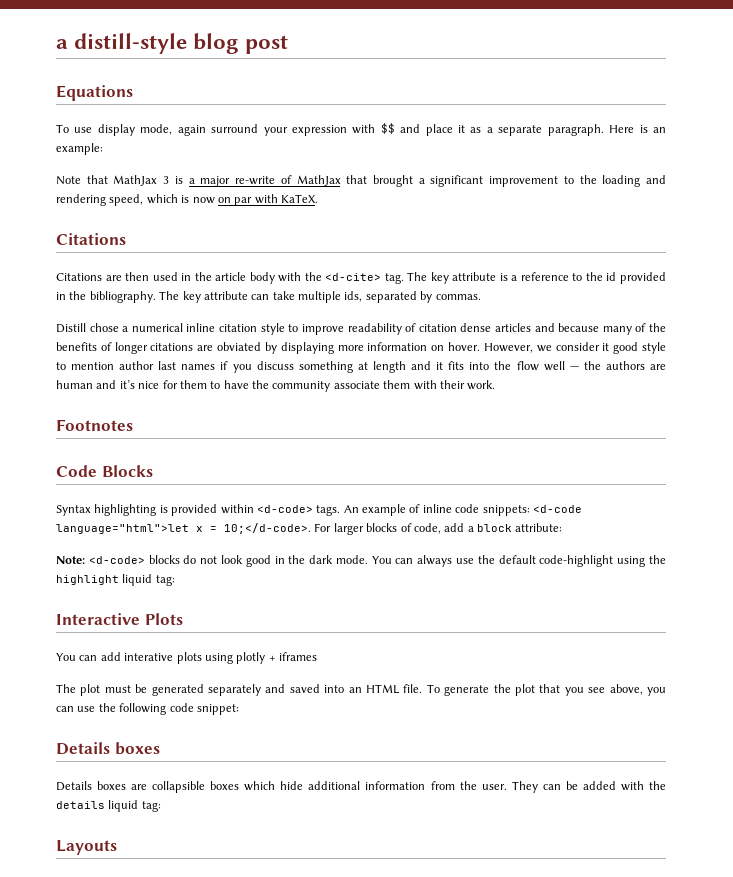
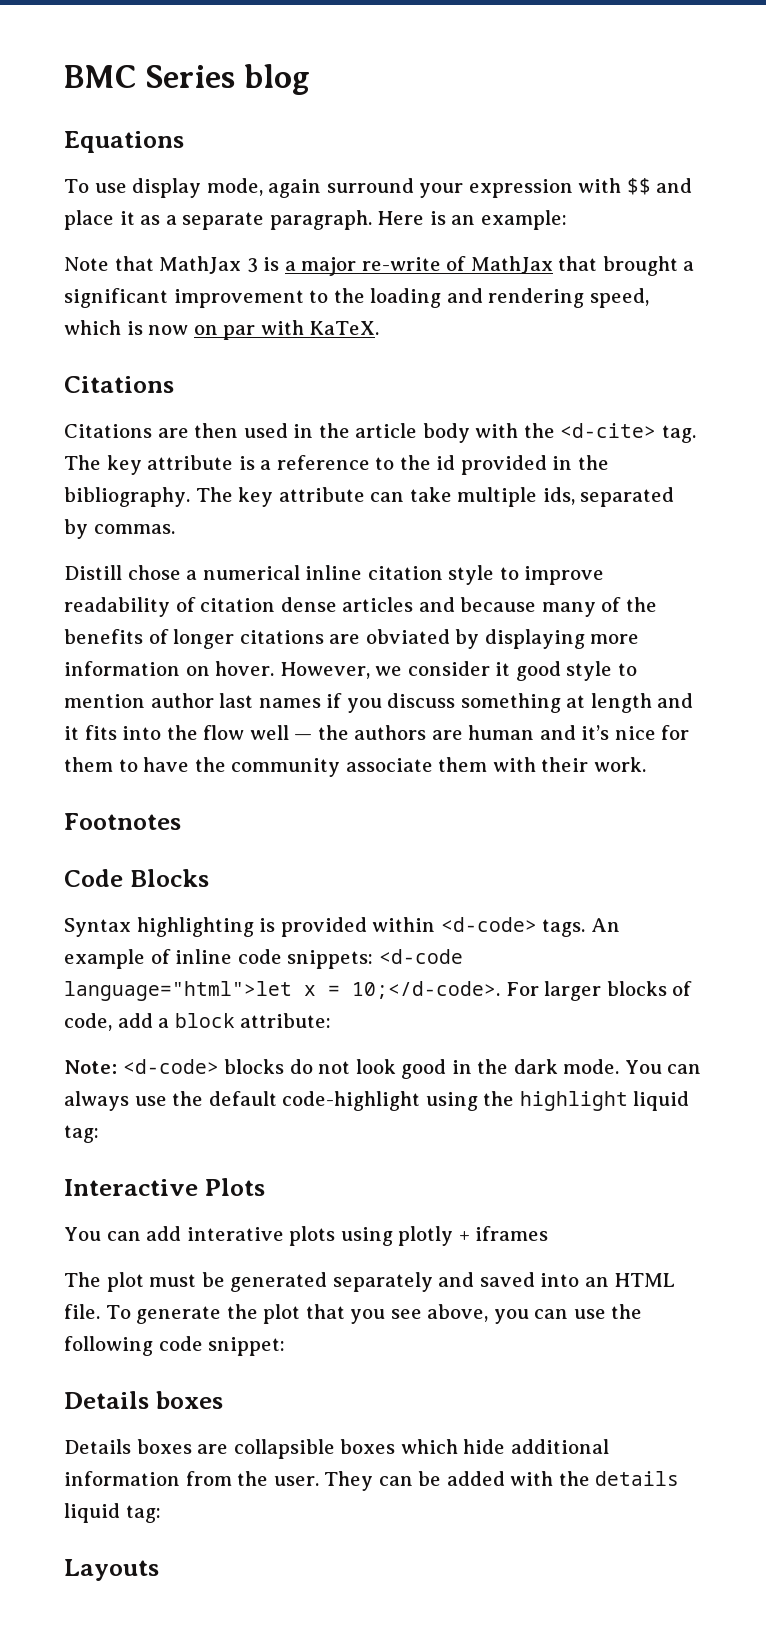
[56,33,188,54] a distill-style -> [64,65,235,88] BMC Series
[245,35,289,54] post -> (310, 79) none

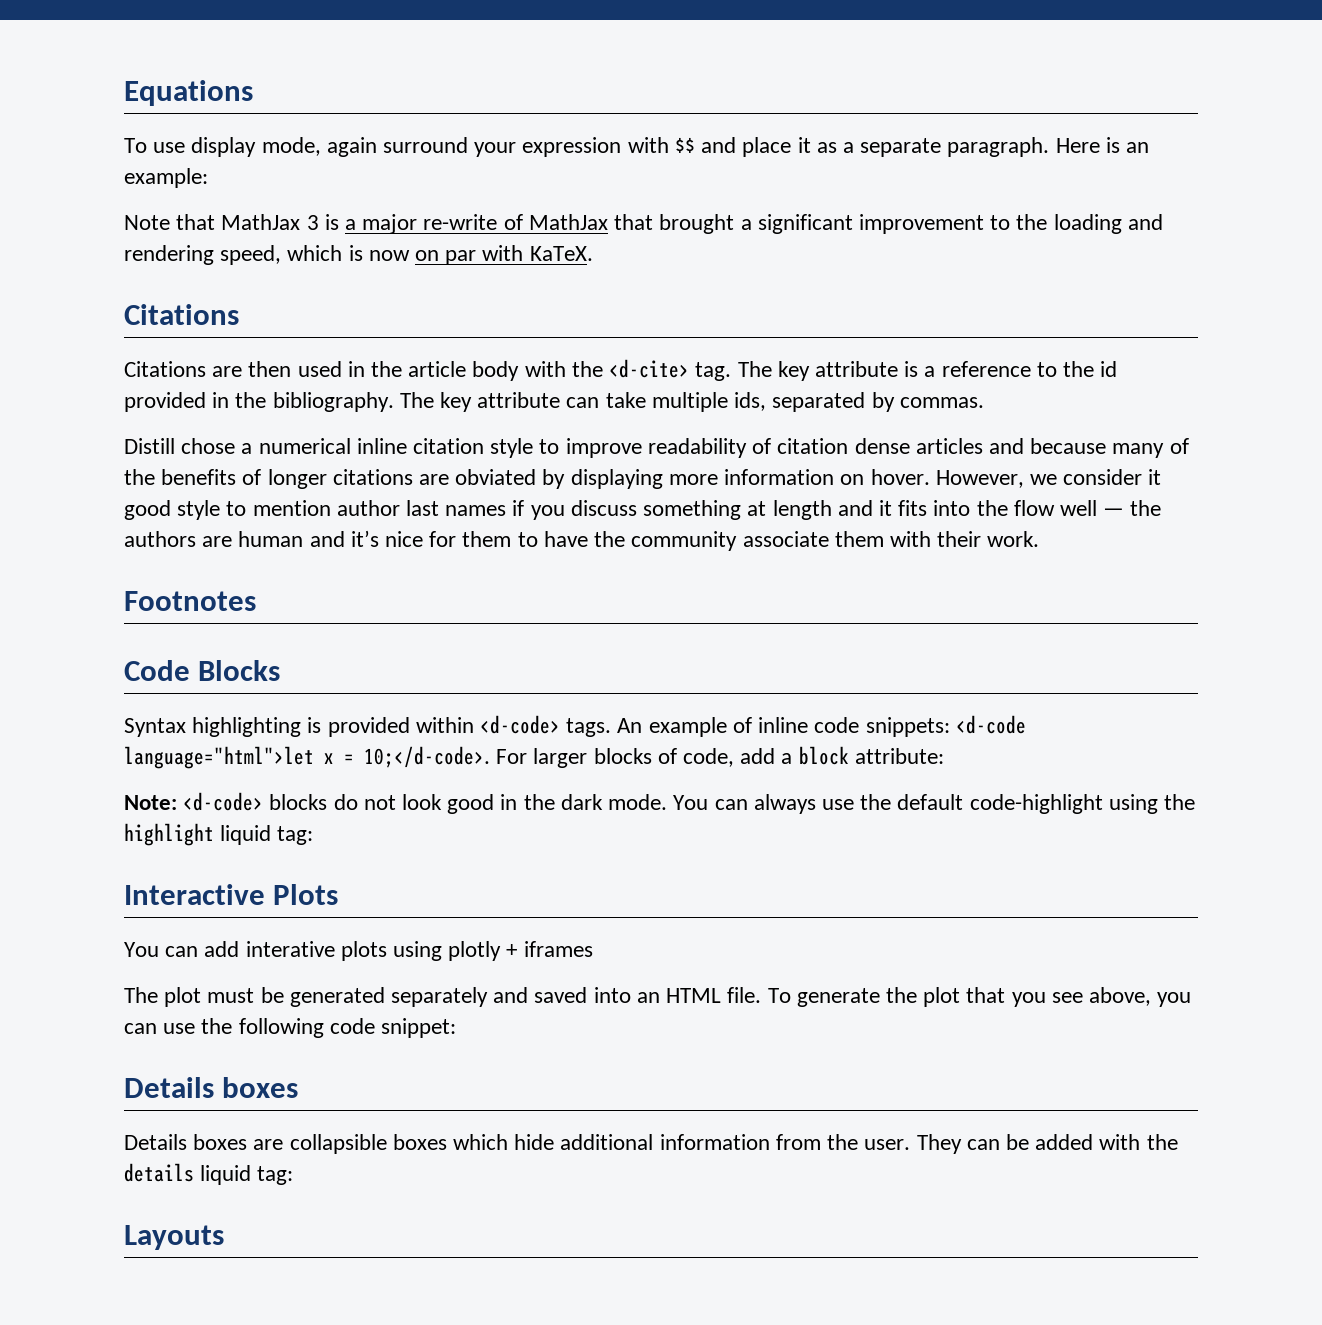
[64,64,310,95] BMC Series blog // -> (124, 93) none

